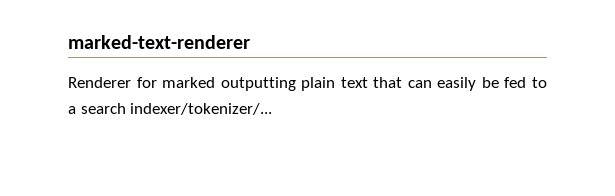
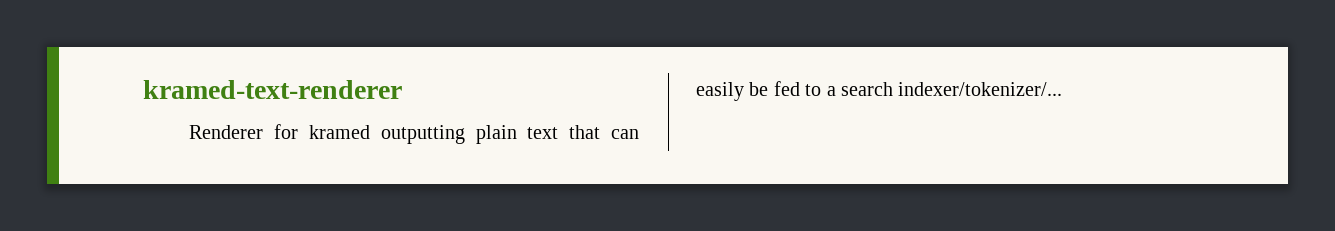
[68,35,250,49] marked-text-renderer -> [143,80,402,99] kramed-text-renderer
[162,77,216,88] marked -> [309,125,371,139] kramed

